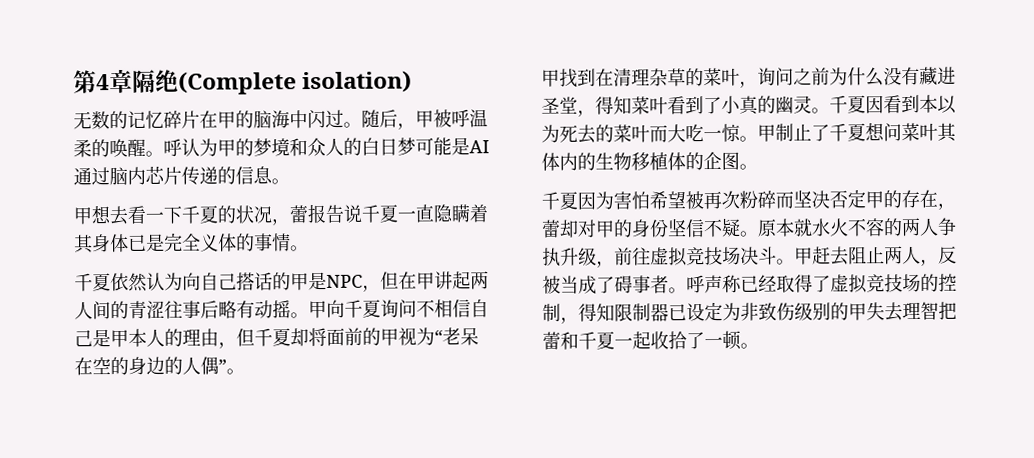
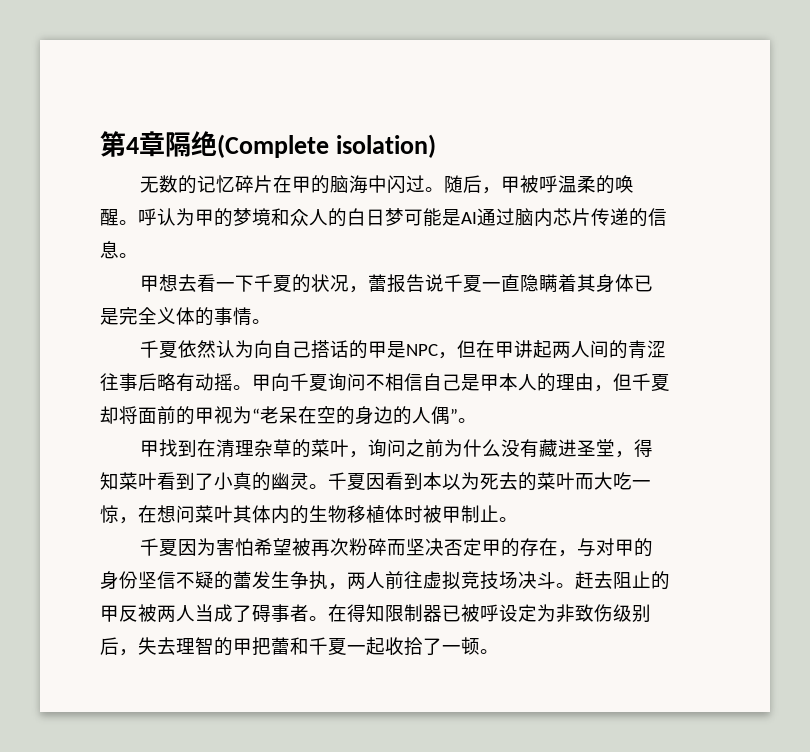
[739,123,866,142] 。甲制止了千夏 -> [119,505,157,524] ，在
[685,151,740,171] 的企图 -> [404,505,499,523] 时被甲制止
[541,219,579,238] 蕾却 -> [577,538,597,557] 与
[740,217,957,237] [542,247,615,268] 。原本就水火不容的两人争执升级， -> [214,571,385,590] 的蕾发生争执，两人
[794,247,813,265] 甲 -> (575, 585) none
[884,245,957,266] [542,275,561,294] 两人，反被 -> [651,571,670,590] [100,604,195,622] 的甲反被两人
[686,273,957,294] [542,303,579,324] 呼声称已经取得了虚拟竞技场的控制， -> [328,604,347,622] 在
(687, 312) none -> [461,604,499,622] 被呼
[830,302,867,321] 的甲 -> [100,637,138,656] 后，
(939, 310) none -> [214,637,252,656] 的甲

